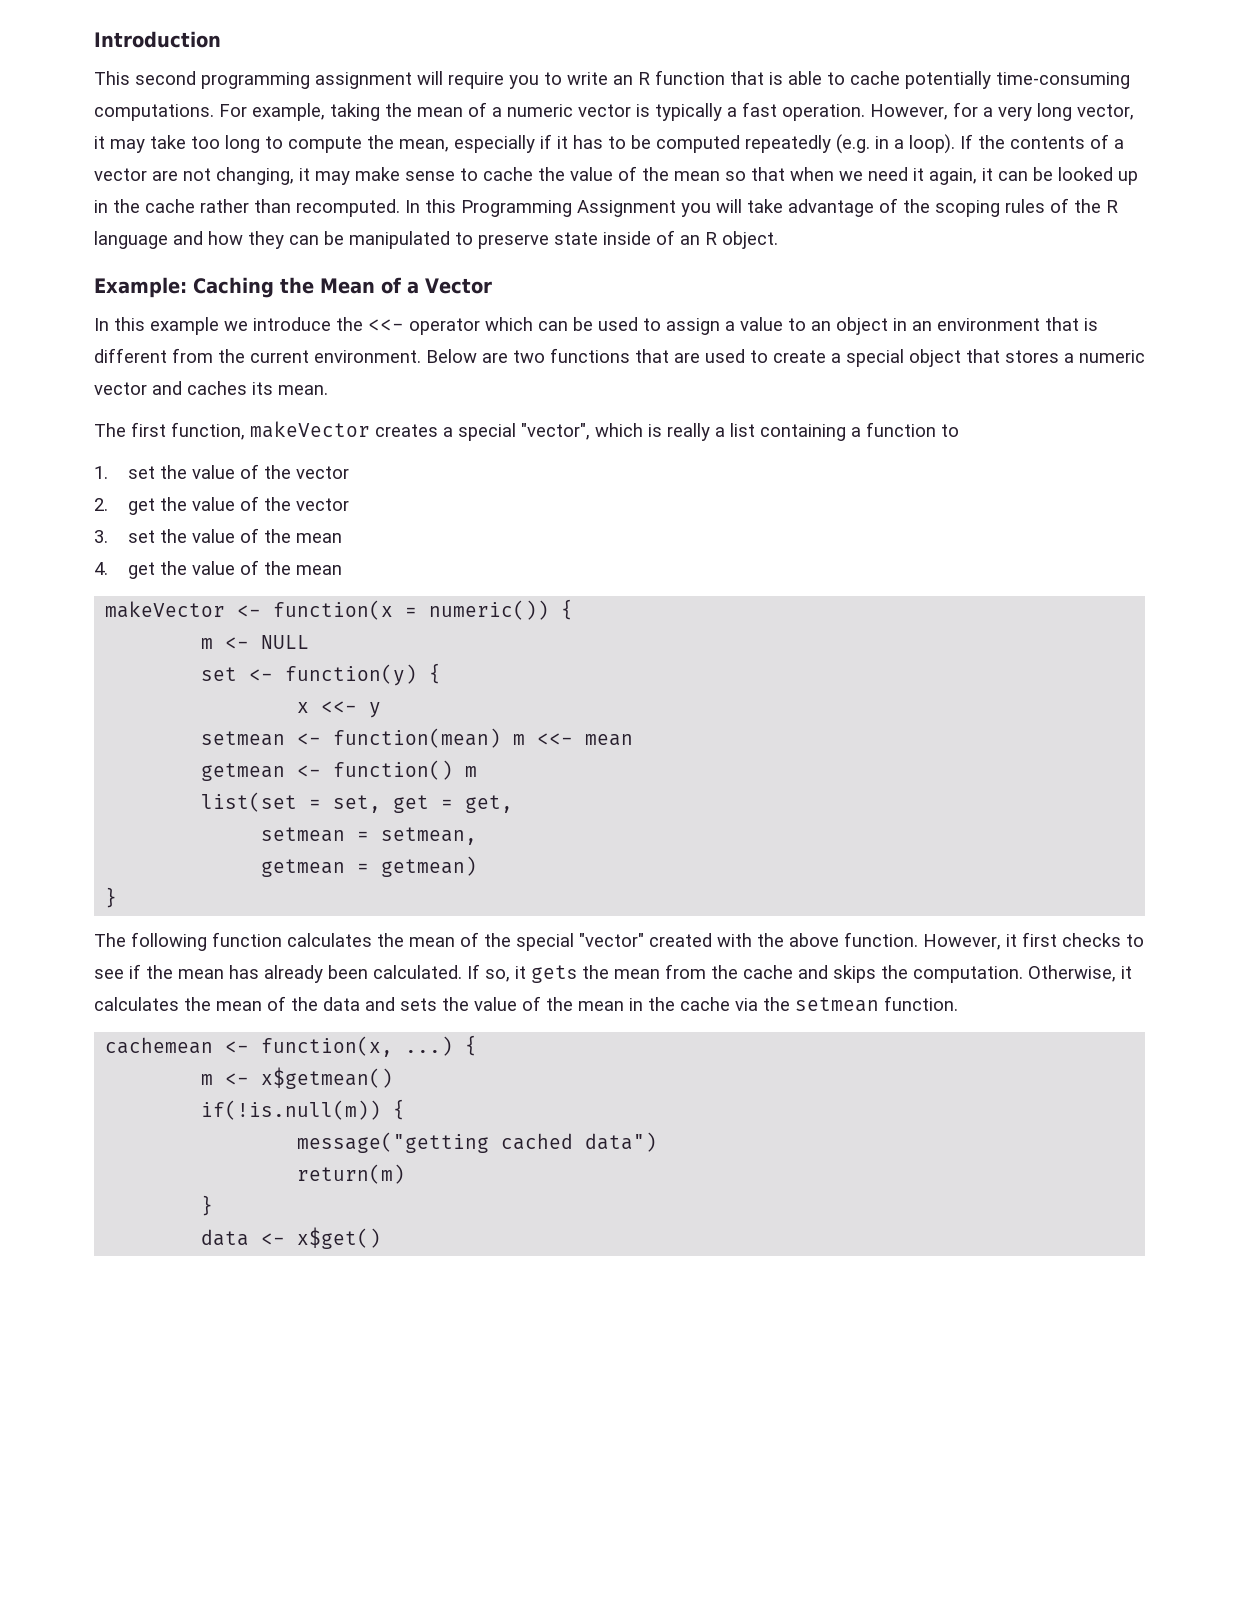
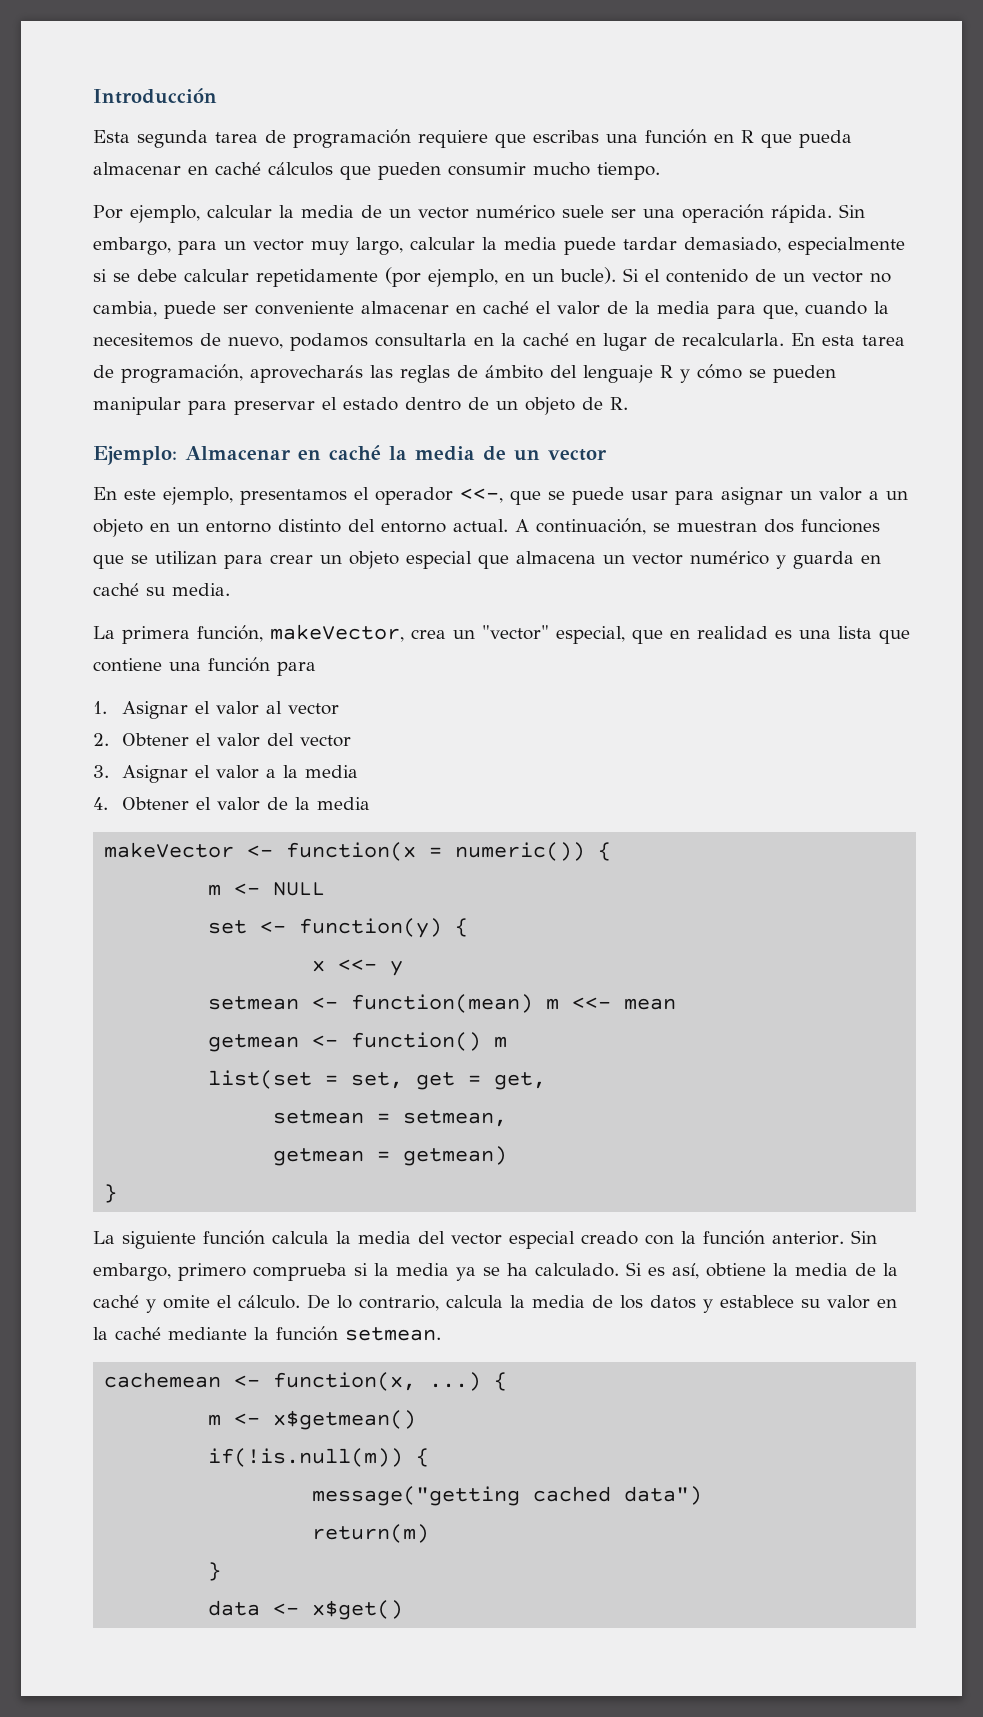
[94,31,221,48] [94,70,1130,89] [94,102,1134,121] [94,134,1124,154] [94,166,1138,185] [94,198,1118,217] [94,230,778,249] [94,277,492,298] [94,317,1098,335] [94,348,1145,367] [94,381,328,395] [94,421,959,441] [94,464,350,479] [94,496,350,515] [94,528,343,543] [94,560,343,579] Introduction // This second programming assignment will require you to write an R function that is able to cache potentially time-consuming computations. For example, taking the mean of a numeric vector is typically a fast operation. However, for a very long vector, it may take too long to compute the mean, especially if it has to be computed repeatedly (e.g. in a loop). If the contents of a vector are not changing, it may make sense to cache the value of the mean so that when we need it again, it can be looked up in the cache rather than recomputed. In this Programming Assignment you will take advantage of the scoping rules of the R language and how they can be manipulated to preserve state inside of an R object. // Example: Caching the Mean of a Vector // In this example we introduce the <<- operator which can be used to assign a value to an object in an environment that is different from the current environment. Below are two functions that are used to create a special object that stores a numeric vector and caches its mean. // The first function, makeVector creates a special "vector", which is really a list containing a function to // 1. set the value of the vector // 2. get the value of the vector // 3. set the value of the mean // 4. get the value of the mean -> [93,88,217,104] [93,129,852,148] [93,162,660,180] [93,204,865,223] [93,237,905,255] [93,267,891,287] [93,301,889,319] [93,333,905,351] [93,364,836,383] [93,397,628,415] [93,445,607,465] [93,487,908,505] [93,518,880,537] [93,551,881,569] [93,583,230,596] [93,624,910,644] [93,657,316,676] [93,701,339,719] [93,733,351,747] [93,765,358,783] [93,797,370,811] Introducción // Esta segunda tarea de programación requiere que escribas una función en R que pueda almacenar en caché cálculos que pueden consumir mucho tiempo. // Por ejemplo, calcular la media de un vector numérico suele ser una operación rápida. Sin embargo, para un vector muy largo, calcular la media puede tardar demasiado, especialmente si se debe calcular repetidamente (por ejemplo, en un bucle). Si el contenido de un vector no cambia, puede ser conveniente almacenar en caché el valor de la media para que, cuando la necesitemos de nuevo, podamos consultarla en la caché en lugar de recalcularla. En esta tarea de programación, aprovecharás las reglas de ámbito del lenguaje R y cómo se pueden manipular para preservar el estado dentro de un objeto de R. // Ejemplo: Almacenar en caché la media de un vector // En este ejemplo, presentamos el operador <<-, que se puede usar para asignar un valor a un objeto en un entorno distinto del entorno actual. A continuación, se muestran dos funciones que se utilizan para crear un objeto especial que almacena un vector numérico y guarda en caché su media. // La primera función, makeVector, crea un "vector" especial, que en realidad es una lista que contiene una función para // 1. Asignar el valor al vector // 2. Obtener el valor del vector // 3. Asignar el valor a la media // 4. Obtener el valor de la media
[94,932,1144,951] [94,964,1132,983] [94,996,958,1012] The following function calculates the mean of the special "vector" created with the above function. However, it first checks to see if the mean has already been calculated. If so, it gets the mean from the cache and skips the computation. Otherwise, it calculates the mean of the data and sets the value of the mean in the cache via the setmean function. -> [93,1230,877,1249] [93,1262,898,1281] [93,1294,897,1313] [93,1326,441,1341] La siguiente función calcula la media del vector especial creado con la función anterior. Sin embargo, primero comprueba si la media ya se ha calculado. Si es así, obtiene la media de la caché y omite el cálculo. De lo contrario, calcula la media de los datos y establece su valor en la caché mediante la función setmean.

